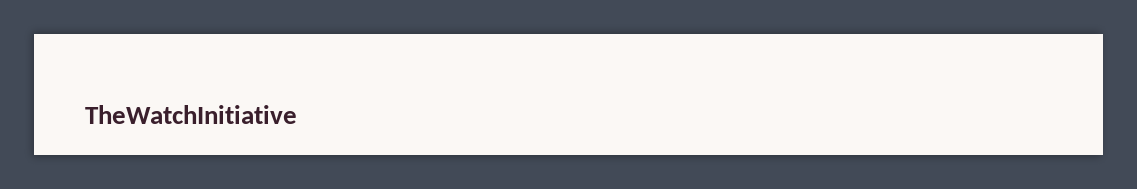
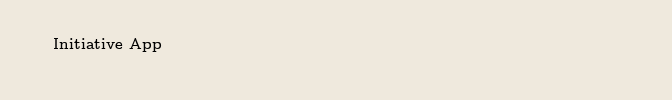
[85,105,297,124] TheWatchInitiative -> [53,38,162,52] Initiative App

